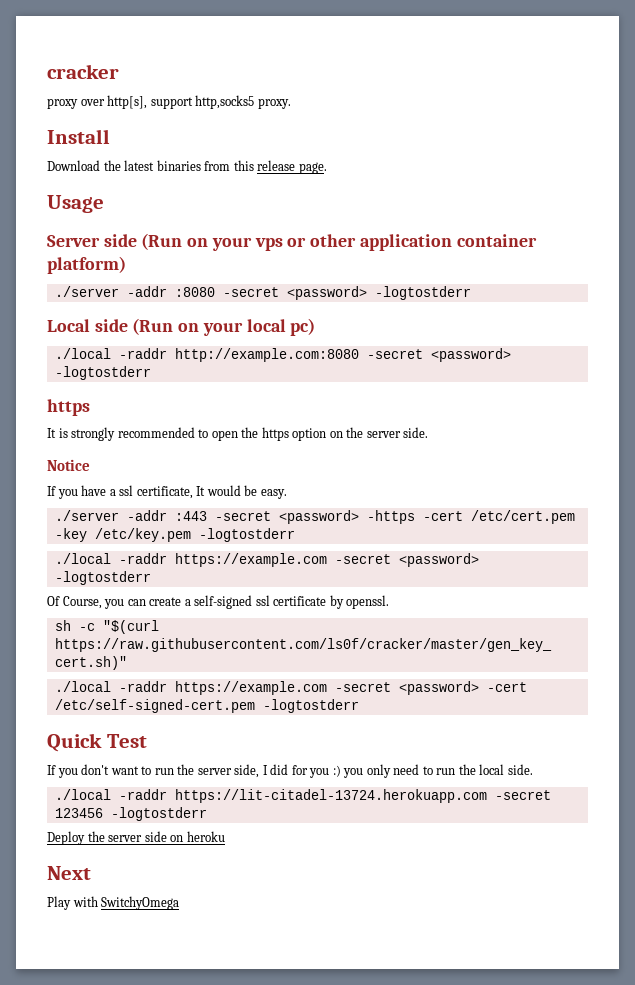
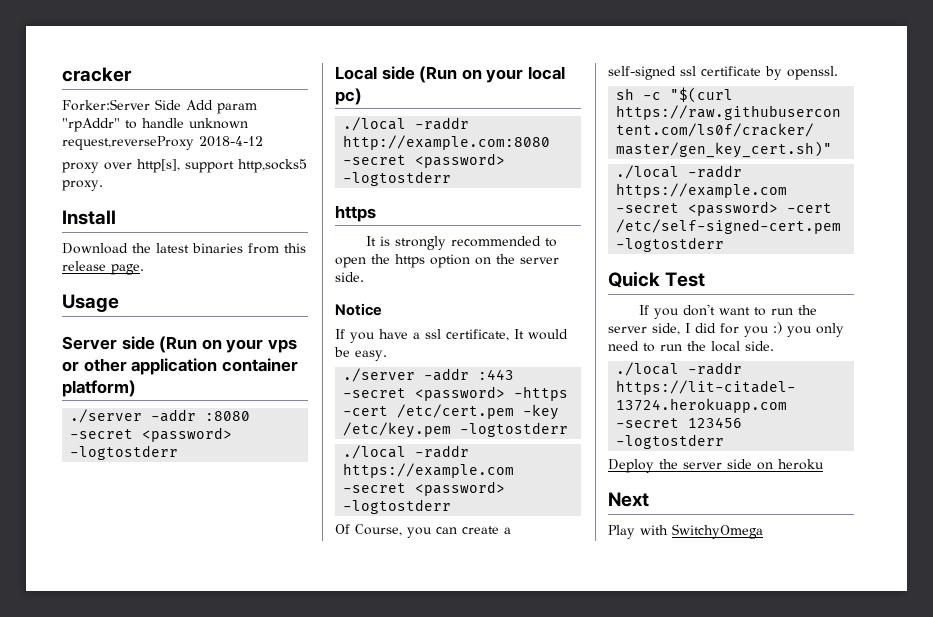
(119, 71) none -> [62,99,257,114] [62,118,248,132] [62,136,263,150] // Forker:Server Side Add param "rpAddr" to handle unknown request,reverseProxy 2018-4-12

